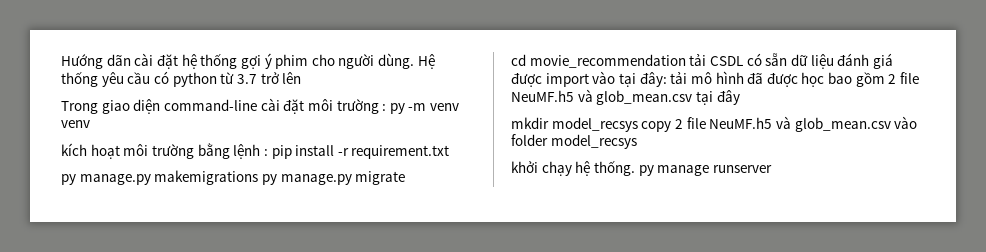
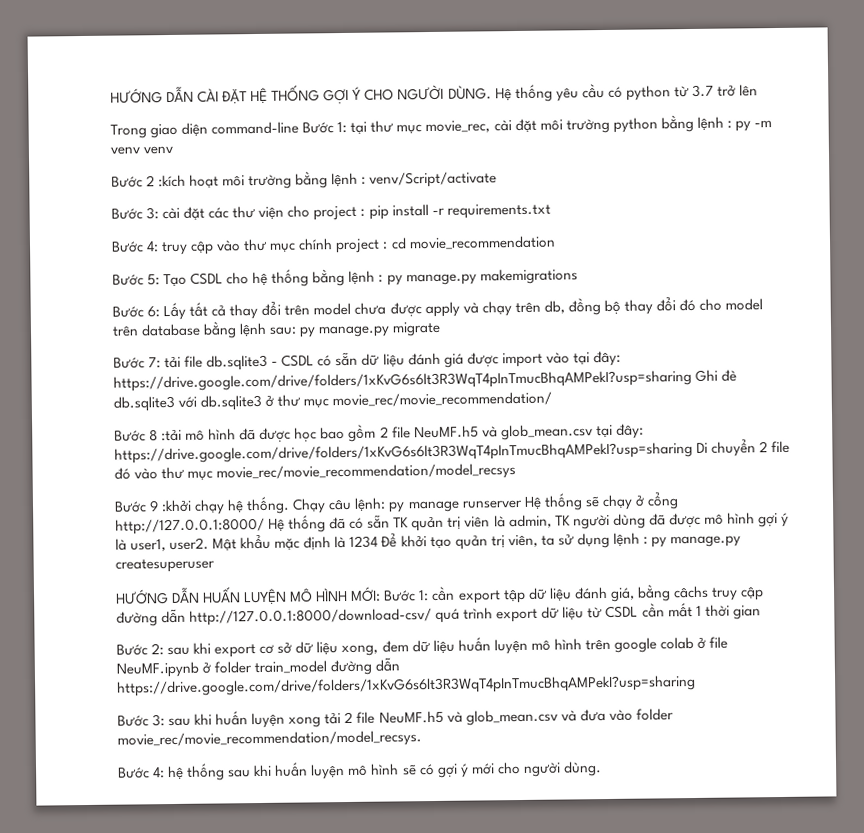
[61,53,415,69] Hướng dãn cài đặt hệ thống gợi ý phim cho người dùng. -> [110,84,492,105] HƯỚNG DẪN CÀI ĐẶT HỆ THỐNG GỢI Ý CHO NGƯỜI DÙNG.
(257, 105) none -> [302,120,491,134] Bước 1: tại thư mục movie_rec,
(379, 106) none -> [612,114,724,133] python bằng lệnh
[61,143,87,156] kích -> [111,174,187,188] Bước 2 :kích
[271,145,450,159] [61,170,406,185] [511,54,707,68] pip install -r requirement.txt // py manage.py makemigrations py manage.py migrate // cd movie_recommendation tải -> [369,171,498,188] [111,203,551,221] [111,235,556,256] [112,268,578,287] [112,297,764,321] [112,321,442,339] [113,354,279,371] venv/Script/activate // Bước 3: cài đặt các thư viện cho project : pip install -r requirements.txt // Bước 4: truy cập vào thư mục chính project : cd movie_recommendation // Bước 5: Tạo CSDL cho hệ thống bằng lệnh : py manage.py makemigrations // Bước 6: Lấy tất cả thay đổi trên model chưa được apply và chạy trên db, đồng bộ thay đổi đó cho model trên database bằng lệnh sau: py manage.py migrate // Bước 7: tải file db.sqlite3 -
[670,72,688,84] tải -> [113,369,738,392] [113,391,553,412] [114,429,183,442] https://drive.google.com/drive/folders/1xKvG6s6lt3R3WqT4pInTmucBhqAMPekI?usp=sharing Ghi đè db.sqlite3 với db.sqlite3 ở thư mục movie_rec/movie_recommendation/ // Bước 8 :tải
[716,90,740,105] [511,116,918,132] [511,134,637,149] [511,160,772,176] đây // mkdir model_recsys copy 2 file NeuMF.h5 và glob_mean.csv vào folder model_recsys // khởi chạy hệ thống. py manage runserver -> [615,423,644,439] [114,439,791,464] [114,463,517,482] [114,492,679,515] [115,512,789,535] [115,532,742,552] [115,558,215,573] [115,584,764,606] [116,603,761,627] [116,636,729,658] [116,657,401,678] [117,674,696,697] [117,708,674,729] [117,730,422,749] [118,761,602,781] đây: https://drive.google.com/drive/folders/1xKvG6s6lt3R3WqT4pInTmucBhqAMPekI?usp=sharing Di chuyển 2 file đó vào thư mục movie_rec/movie_recommendation/model_recsys // Bước 9 :khởi chạy hệ thống. Chạy câu lệnh: py manage runserver Hệ thống sẽ chạy ở cổng http://127.0.0.1:8000/ Hệ thống đã có sẵn TK quản trị viên là admin, TK người dùng đã được mô hình gợi ý là user1, user2. Mật khẩu mặc định là 1234 Để khởi tạo quản trị viên, ta sử dụng lệnh : py manage.py createsuperuser // HƯỚNG DẪN HUẤN LUYỆN MÔ HÌNH MỚI: Bước 1: cần export tập dữ liệu đánh giá, bằng câchs truy cập đường dẫn http://127.0.0.1:8000/download-csv/ quá trình export dữ liệu từ CSDL cần mất 1 thời gian // Bước 2: sau khi export cơ sở dữ liệu xong, đem dữ liệu huấn luyện mô hình trên google colab ở file NeuMF.ipynb ở folder train_model đường dẫn https://drive.google.com/drive/folders/1xKvG6s6lt3R3WqT4pInTmucBhqAMPekI?usp=sharing // Bước 3: sau khi huấn luyện xong tải 2 file NeuMF.h5 và glob_mean.csv và đưa vào folder movie_rec/movie_recommendation/model_recsys. // Bước 4: hệ thống sau khi huấn luyện mô hình sẽ có gợi ý mới cho người dùng.

